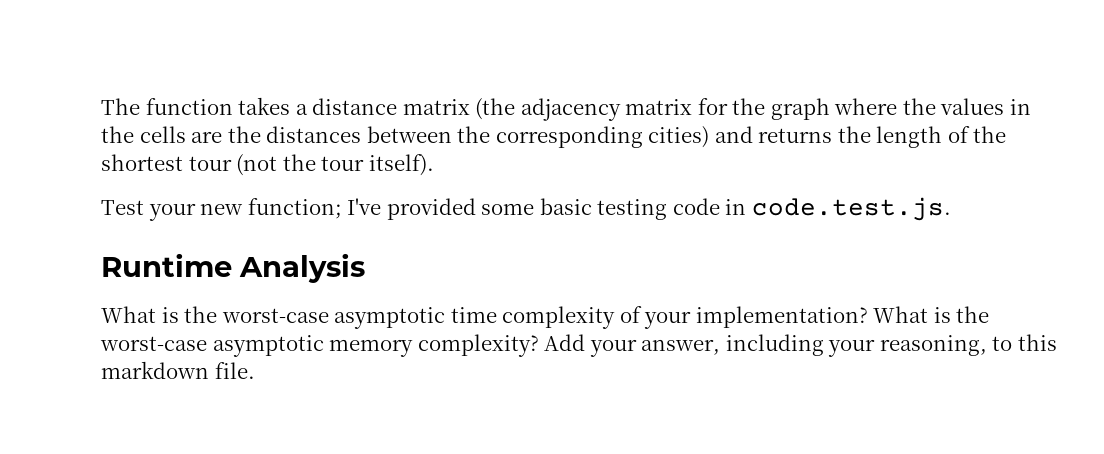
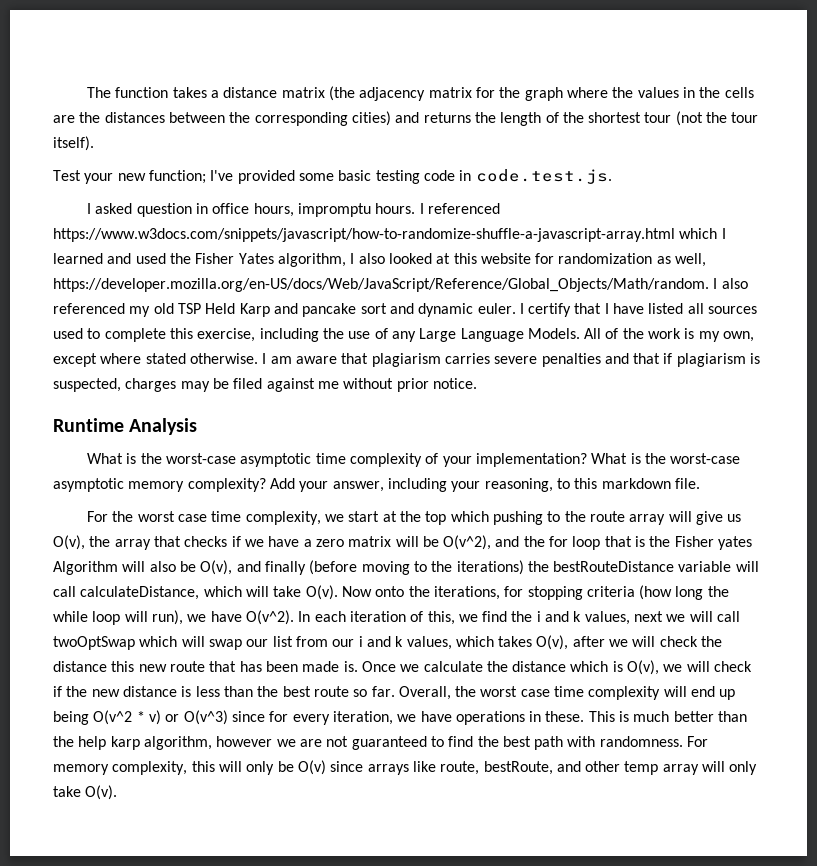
(951, 209) none -> [87,203,501,217] [53,228,726,242] [53,253,707,267] [53,278,748,292] [53,303,758,317] [53,328,755,342] [53,353,761,367] [53,378,477,392] // I asked question in office hours, impromptu hours. I referenced https://www.w3docs.com/snippets/javascript/how-to-randomize-shuffle-a-javascript-array.html which I learned and used the Fisher Yates algorithm, I also looked at this website for randomization as well, https://developer.mozilla.org/en-US/docs/Web/JavaScript/Reference/Global_Objects/Math/random. I also referenced my old TSP Held Karp and pancake sort and dynamic euler. I certify that I have listed all sources used to complete this exercise, including the use of any Large Language Models. All of the work is my own, except where stated otherwise. I am aware that plagiarism carries severe penalties and that if plagiarism is suspected, charges may be filed against me without prior notice.
(255, 370) none -> [87,511,742,525] [53,535,753,550] [53,560,759,575] [53,585,729,600] [53,610,741,625] [53,635,723,650] [53,660,753,675] [53,686,736,700] [53,710,748,725] [53,736,709,750] [53,760,758,775] [53,785,118,800] // For the worst case time complexity, we start at the top which pushing to the route array will give us O(v), the array that checks if we have a zero matrix will be O(v^2), and the for loop that is the Fisher yates Algorithm will also be O(v), and finally (before moving to the iterations) the bestRouteDistance variable will call calculateDistance, which will take O(v). Now onto the iterations, for stopping criteria (how long the while loop will run), we have O(v^2). In each iteration of this, we find the i and k values, next we will call twoOptSwap which will swap our list from our i and k values, which takes O(v), after we will check the distance this new route that has been made is. Once we calculate the distance which is O(v), we will check if the new distance is less than the best route so far. Overall, the worst case time complexity will end up being O(v^2 * v) or O(v^3) since for every iteration, we have operations in these. This is much better than the help karp algorithm, however we are not guaranteed to find the best path with randomness. For memory complexity, this will only be O(v) since arrays like route, bestRoute, and other temp array will only take O(v).

